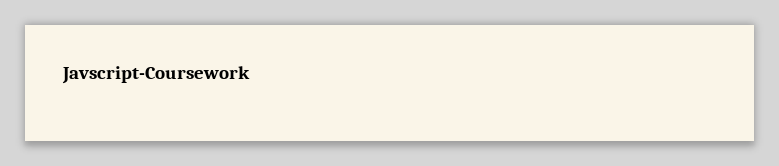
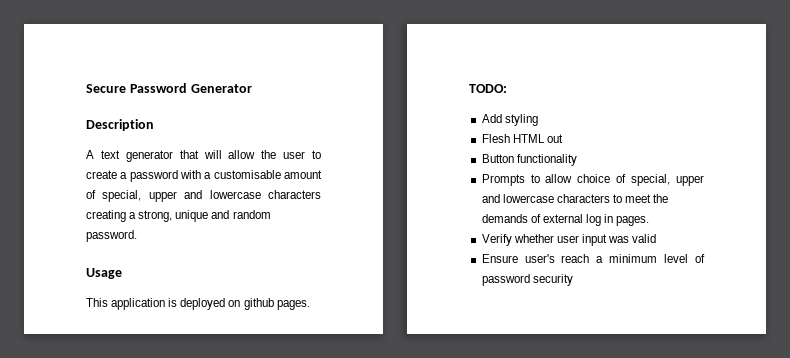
[62,66,250,84] Javscript-Coursework -> [86,83,252,93] [86,119,154,131] [86,150,321,162] [86,170,322,182] [86,190,321,202] [86,210,271,222] [86,230,137,242] [86,268,122,279] [86,298,310,310] [469,84,507,93] [481,114,538,126] [481,134,563,143] [481,154,577,166] [481,174,704,186] [481,194,669,203] [481,214,650,226] [481,234,657,246] [481,254,705,263] [481,274,573,286] Secure Password Generator // Description // A text generator that will allow the user to create a password with a customisable amount of special, upper and lowercase characters creating a strong, unique and random password. // Usage // This application is deployed on github pages. // TODO: // Add styling // Flesh HTML out // Button functionality // Prompts to allow choice of special, upper and lowercase characters to meet the demands of external log in pages. // Verify whether user input was valid // Ensure user's reach a minimum level of password security

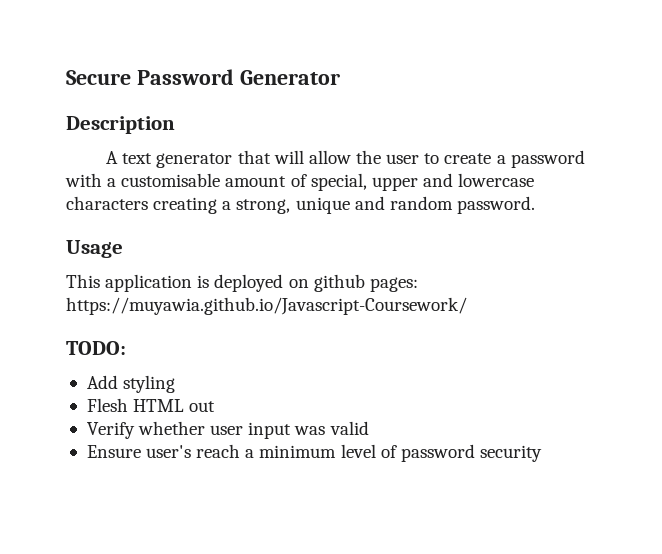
[276,300,310,310] pages. -> [369,277,418,292] [66,297,467,315] pages: https://muyawia.github.io/Javascript-Coursework/
[481,154,577,166] [481,174,704,186] [481,194,669,203] [481,214,650,226] // Button functionality // Prompts to allow choice of special, upper and lowercase characters to meet the demands of external log in pages. -> (216, 406) none

